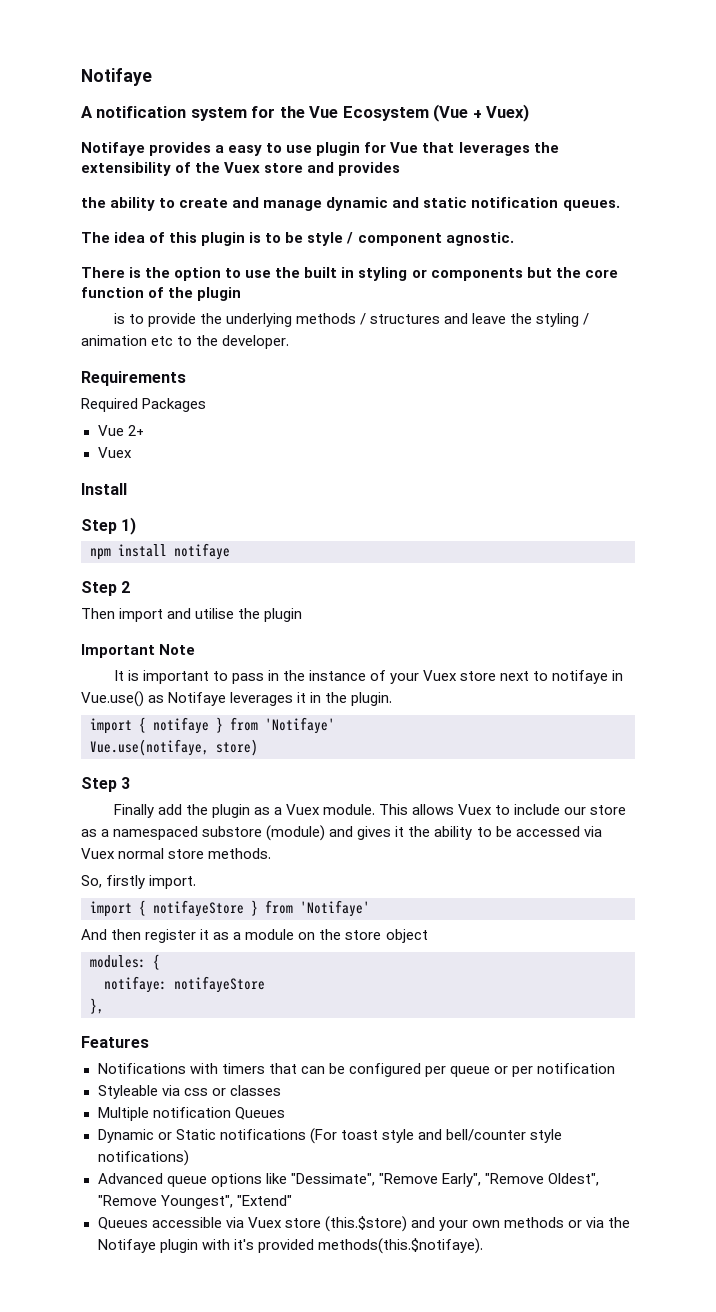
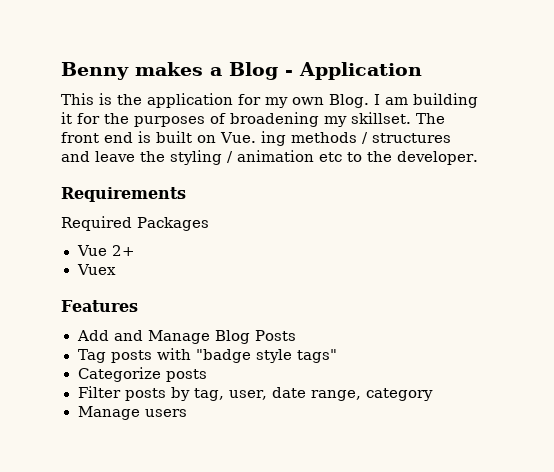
[81,68,152,86] [81,104,530,122] [81,142,559,156] [81,162,401,176] [81,197,620,211] [81,232,514,246] [81,267,618,281] [81,287,242,301] [113,313,292,327] Notifaye // A notification system for the Vue Ecosystem (Vue + Vuex) // Notifaye provides a easy to use plugin for Vue that leverages the extensibility of the Vuex store and provides // the ability to create and manage dynamic and static notification queues. // The idea of this plugin is to be style / component agnostic. // There is the option to use the built in styling or components but the core function of the plugin // is to provide the underlying -> [61,62,422,80] [61,93,478,108] [61,112,445,127] [61,131,286,146] Benny makes a Blog - Application // This is the application for my own Blog. I am building it for the purposes of broadening my skillset. The front end is built on Vue. ing
[81,483,127,495] [81,517,137,535] [90,543,230,560] [81,581,131,596] [81,608,303,622] [81,644,196,658] [113,670,624,684] [81,691,393,707] [90,717,335,734] [90,739,258,756] [81,777,131,792] [113,804,627,818] [81,825,602,841] [81,848,272,859] [81,875,197,889] [90,900,370,917] [81,929,428,943] [90,954,160,970] [104,976,265,993] [90,998,104,1014] [81,1036,149,1048] [97,1063,616,1077] [97,1085,281,1099] [97,1107,285,1121] [97,1128,562,1144] [97,1150,189,1166] [97,1173,599,1187] [97,1195,292,1209] [97,1216,631,1232] [97,1238,483,1254] Install // Step 1) // npm install notifaye // Step 2 // Then import and utilise the plugin // Important Note // It is important to pass in the instance of your Vuex store next to notifaye in Vue.use() as Notifaye leverages it in the plugin. // import { notifaye } from 'Notifaye' // Vue.use(notifaye, store) // Step 3 // Finally add the plugin as a Vuex module. This allows Vuex to include our store as a namespaced substore (module) and gives it the ability to be accessed via Vuex normal store methods. // So, firstly import. // import { notifayeStore } from 'Notifaye' // And then register it as a module on the store object // modules: { // notifaye: notifayeStore // }, // Features // Notifications with timers that can be configured per queue or per notification // Styleable via css or classes // Multiple notification Queues // Dynamic or Static notifications (For toast style and bell/counter style notifications) // Advanced queue options like "Dessimate", "Remove Early", "Remove Oldest", "Remove Youngest", "Extend" // Queues accessible via Vuex store (this.$store) and your own methods or via the Notifaye plugin with it's provided methods(this.$notifaye). -> [61,300,138,312] [76,330,296,344] [77,348,338,363] [77,367,207,382] [77,386,434,401] [77,406,187,420] Features // Add and Manage Blog Posts // Tag posts with "badge style tags" // Categorize posts // Filter posts by tag, user, date range, category // Manage users

